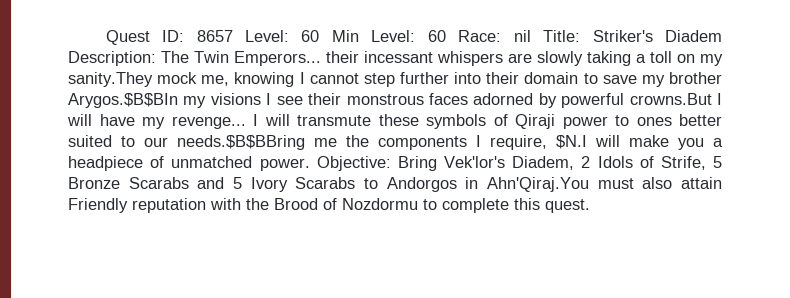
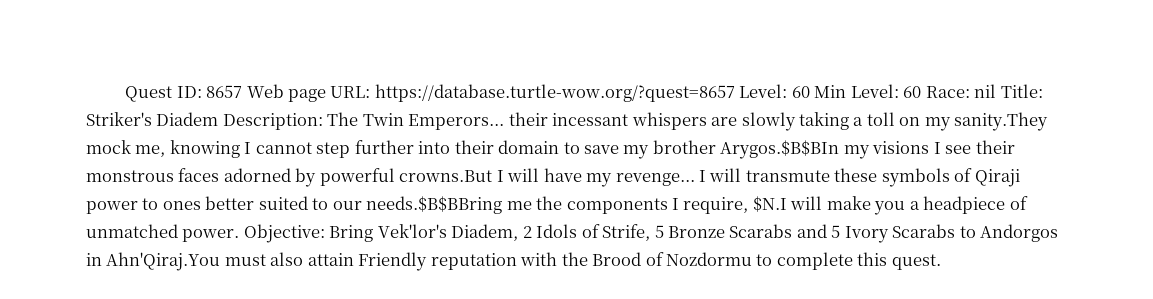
(233, 36) none -> [246,84,735,102] Web page URL: https://database.turtle-wow.org/?quest=8657

